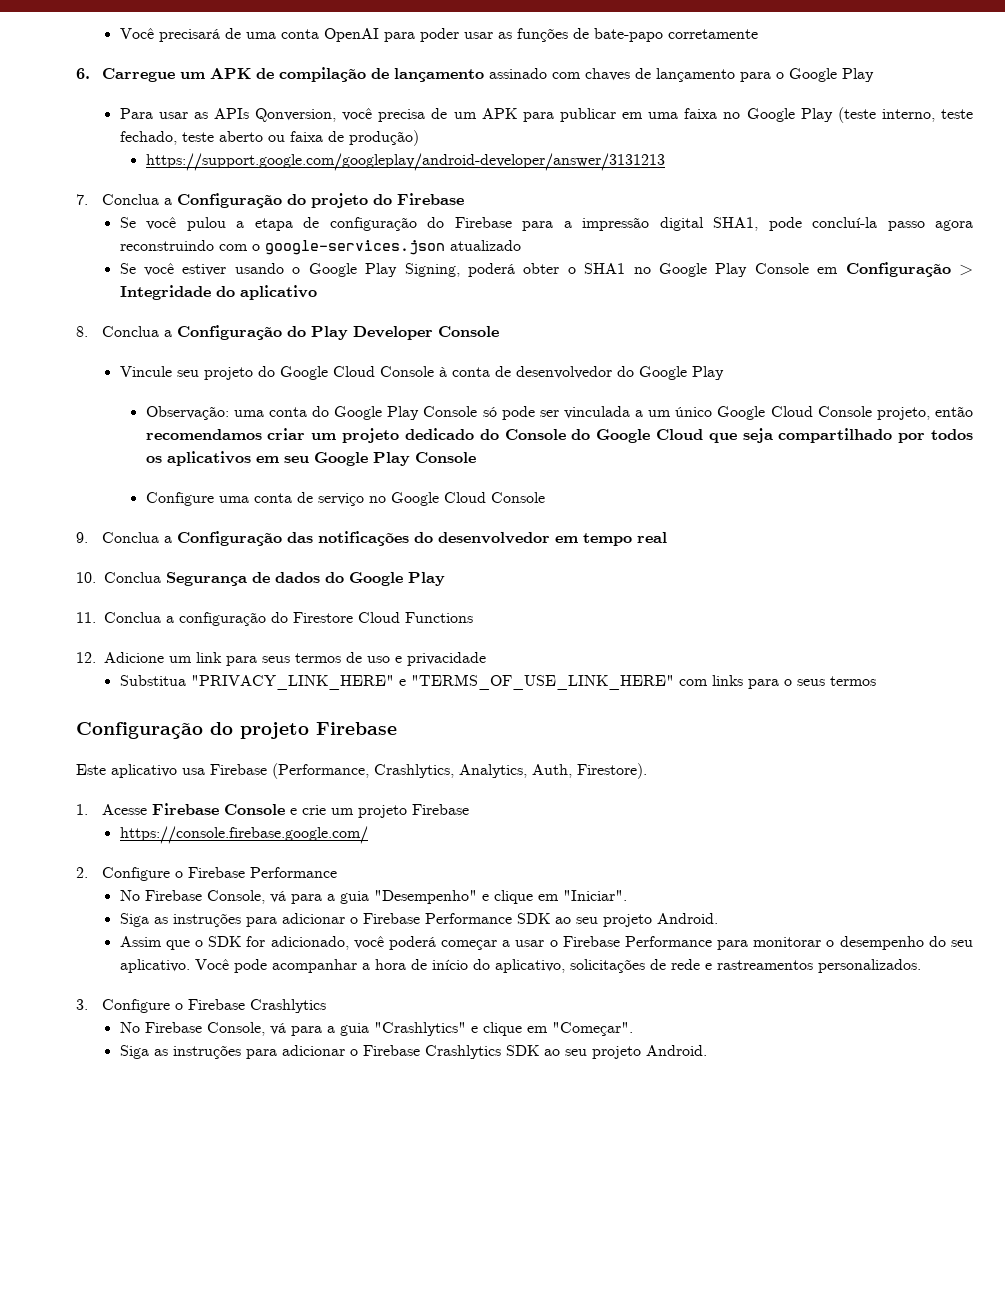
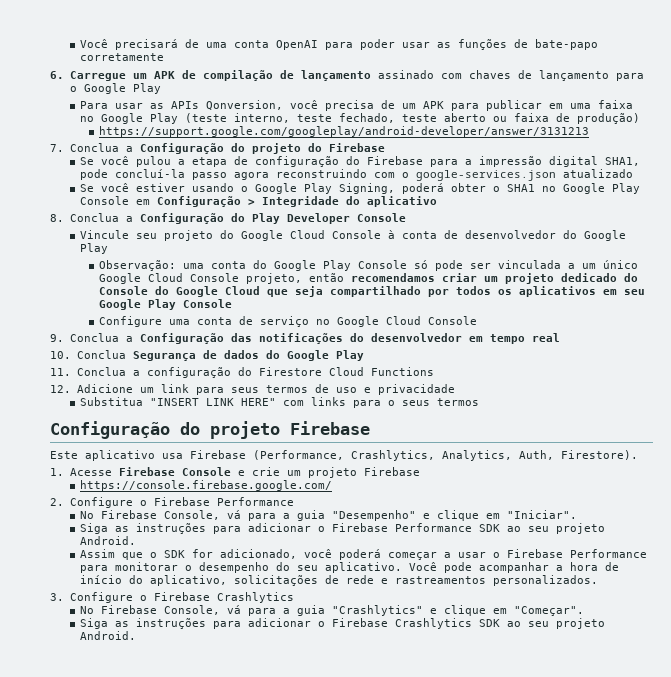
[190,674,674,690] "PRIVACY_LINK_HERE" e "TERMS_OF_USE_LINK_HERE" -> [150,398,277,406] "INSERT LINK HERE"

